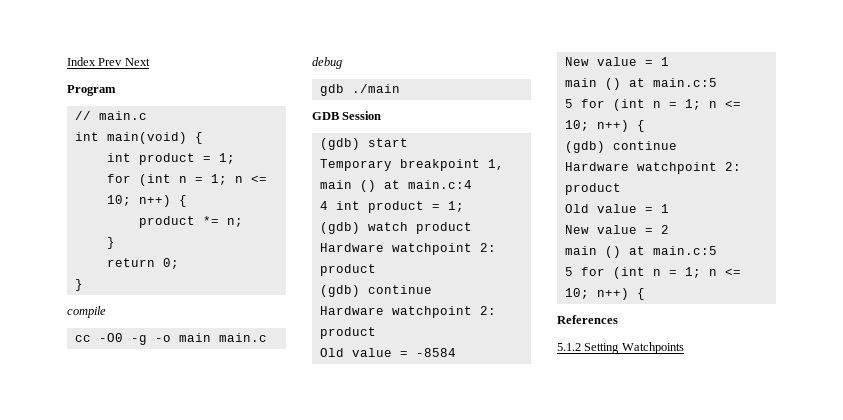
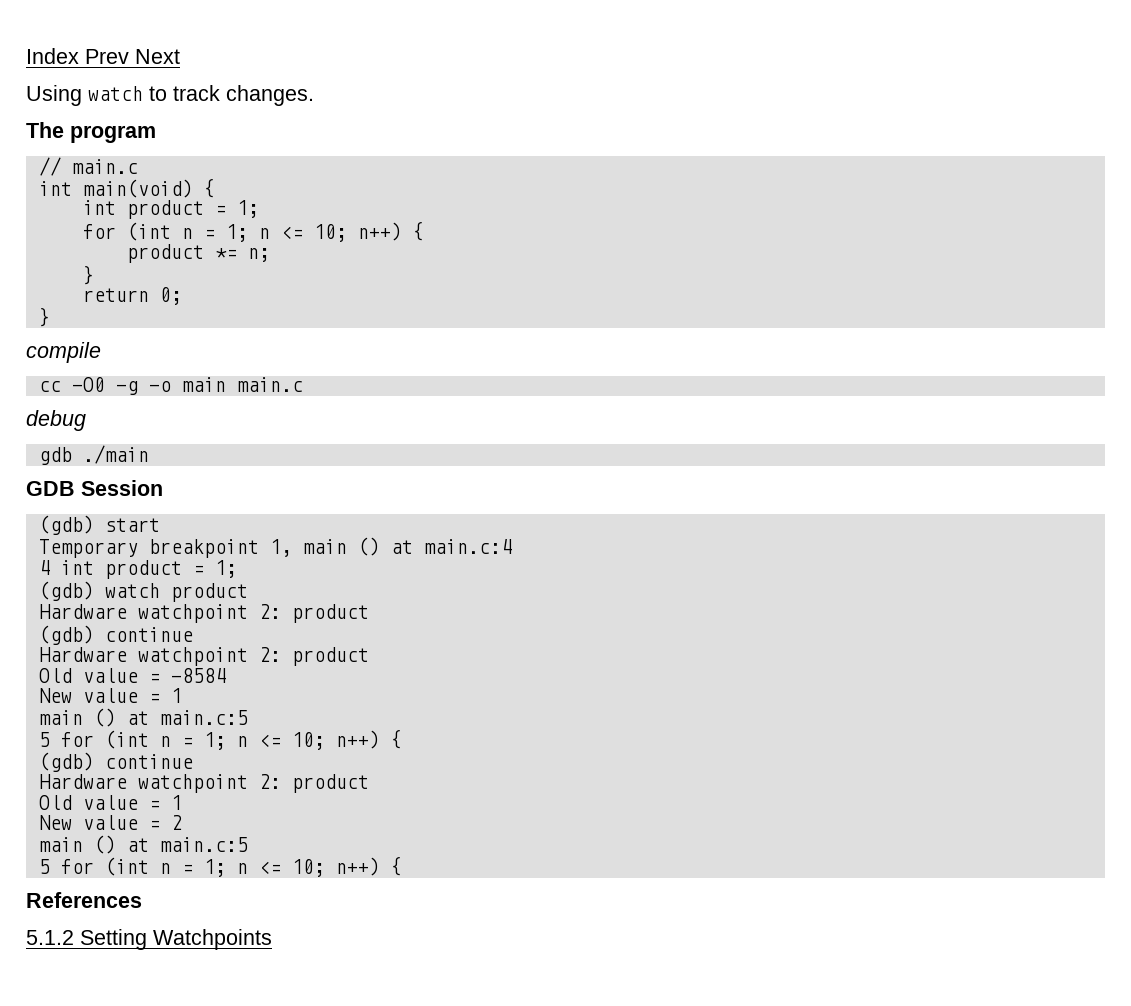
[67,85,116,96] Program -> [26,85,314,106] [26,122,156,143] Using watch to track changes. // The program

